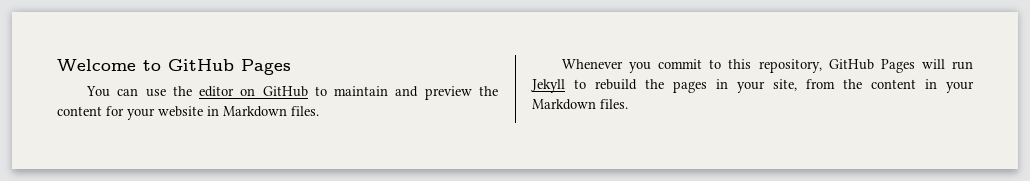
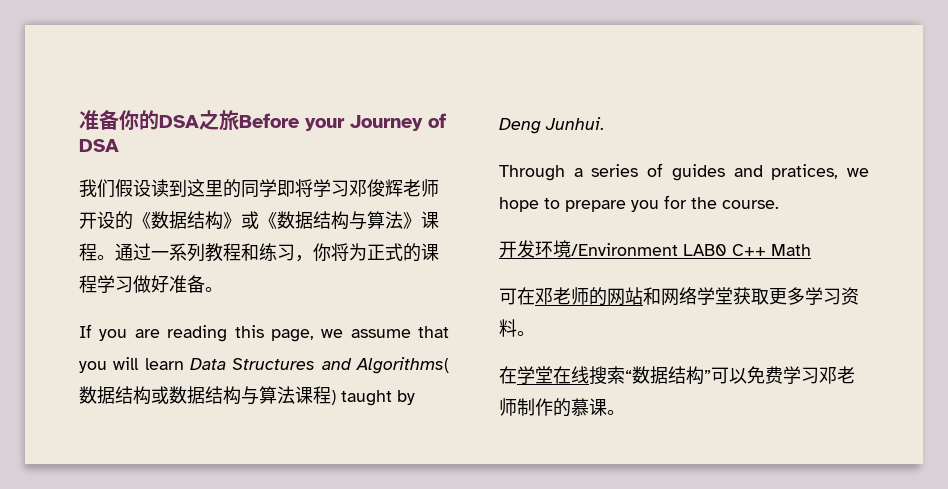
[57,59,291,75] [86,86,498,100] [57,106,319,120] [562,59,973,73] [531,79,974,93] [532,99,628,110] Welcome to GitHub Pages // You can use the editor on GitHub to maintain and preview the content for your website in Markdown files. // Whenever you commit to this repository, GitHub Pages will run Jekyll to rebuild the pages in your site, from the content in your Markdown files. -> [79,110,446,131] [79,139,119,152] [79,179,439,198] [79,211,439,230] [79,243,439,262] [79,275,223,293] [79,324,449,342] [79,357,449,374] [79,386,415,406] [499,117,604,134] [499,163,869,181] [499,195,779,212] [499,240,811,258] [499,287,859,306] [499,319,535,337] [499,366,855,385] [499,398,625,417] 准备你的DSA之旅Before your Journey of DSA // 我们假设读到这里的同学即将学习邓俊辉老师开设的《数据结构》或《数据结构与算法》课程。通过一系列教程和练习，你将为正式的课程学习做好准备。 // If you are reading this page, we assume that you will learn Data Structures and Algorithms(数据结构或数据结构与算法课程) taught by Deng Junhui. // Through a series of guides and pratices, we hope to prepare you for the course. // 开发环境/Environment LAB0 C++ Math // 可在邓老师的网站和网络学堂获取更多学习资料。 // 在学堂在线搜索“数据结构”可以免费学习邓老师制作的慕课。

